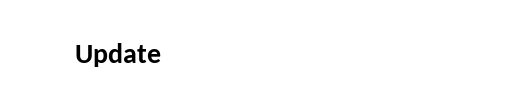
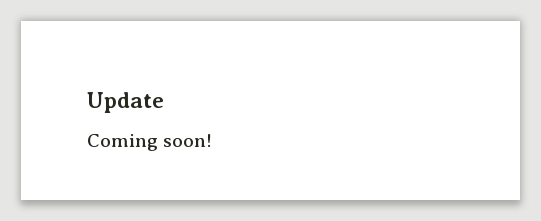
(161, 55) none -> [87,134,213,151] // Coming soon!

